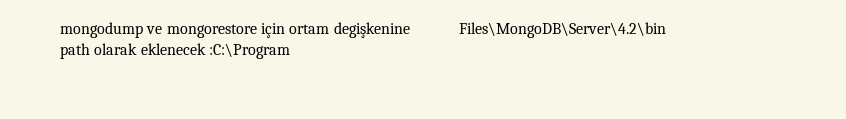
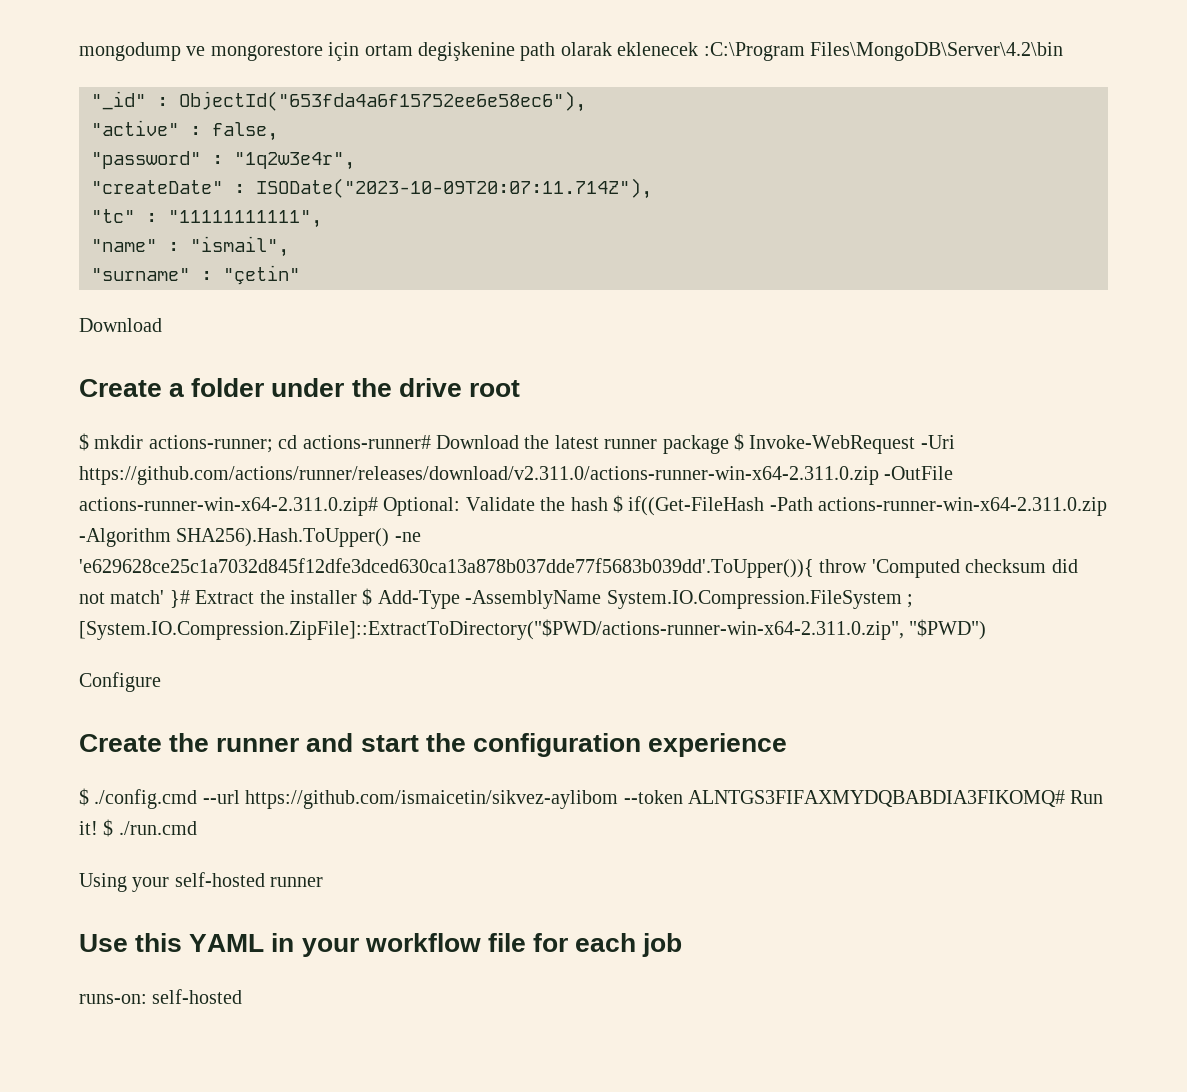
(666, 30) none -> [91,91,586,112] [91,120,278,141] [91,151,355,170] [91,178,652,199] [91,209,322,228] [91,236,289,257] [91,265,300,285] [79,318,162,332] [79,378,520,397] [79,433,955,454] [79,466,954,485] [79,495,1108,516] [79,528,421,547] [79,558,1078,578] [79,588,913,609] [79,619,987,640] [79,672,161,692] [79,733,788,757] [79,788,1104,809] [79,819,197,837] [79,872,324,892] [79,933,683,957] [79,989,243,1004] // "_id" : ObjectId("653fda4a6f15752ee6e58ec6"), // "active" : false, // "password" : "1q2w3e4r", // "createDate" : ISODate("2023-10-09T20:07:11.714Z"), // "tc" : "11111111111", // "name" : "ismail", // "surname" : "çetin" // Download // Create a folder under the drive root // $ mkdir actions-runner; cd actions-runner# Download the latest runner package $ Invoke-WebRequest -Uri https://github.com/actions/runner/releases/download/v2.311.0/actions-runner-win-x64-2.311.0.zip -OutFile actions-runner-win-x64-2.311.0.zip# Optional: Validate the hash $ if((Get-FileHash -Path actions-runner-win-x64-2.311.0.zip -Algorithm SHA256).Hash.ToUpper() -ne 'e629628ce25c1a7032d845f12dfe3dced630ca13a878b037dde77f5683b039dd'.ToUpper()){ throw 'Computed checksum did not match' }# Extract the installer $ Add-Type -AssemblyName System.IO.Compression.FileSystem ; [System.IO.Compression.ZipFile]::ExtractToDirectory("$PWD/actions-runner-win-x64-2.311.0.zip", "$PWD") // Configure // Create the runner and start the configuration experience // $ ./config.cmd --url https://github.com/ismaicetin/sikvez-aylibom --token ALNTGS3FIFAXMYDQBABDIA3FIKOMQ# Run it! $ ./run.cmd // Using your self-hosted runner // Use this YAML in your workflow file for each job // runs-on: self-hosted

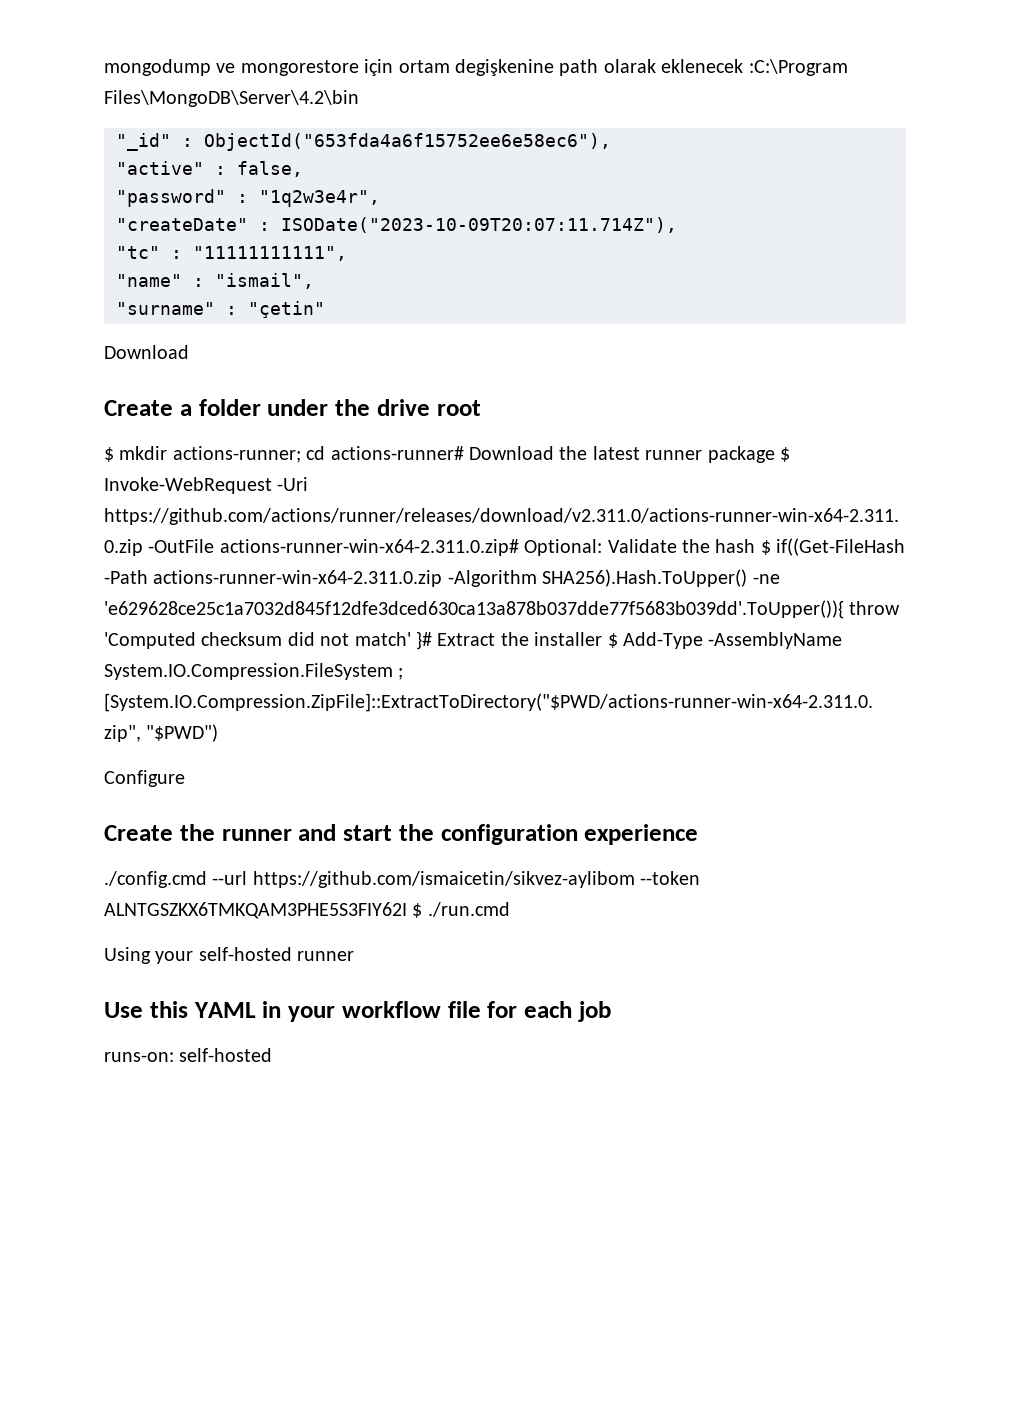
[79,788,89,806] $ -> (699, 834) none
[688,790,1104,807] [79,821,98,835] ALNTGS3FIFAXMYDQBABDIA3FIKOMQ# Run it! -> [104,902,407,919] ALNTGSZKX6TMKQAM3PHE5S3FIY62I

